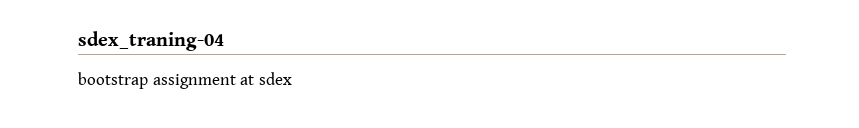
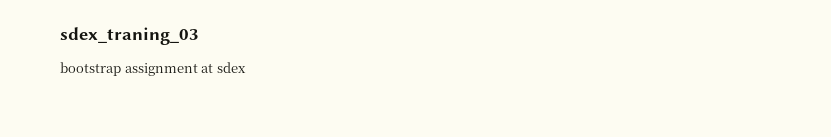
[78,31,224,51] sdex_traning-04 -> [60,27,199,45] sdex_traning_03

